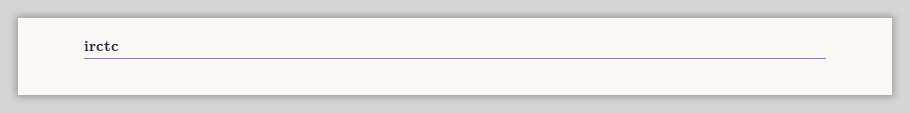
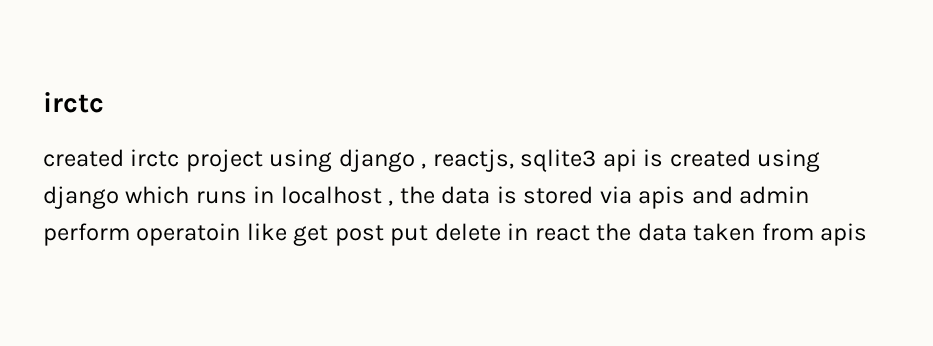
[84,41,119,51] irctc -> [43,92,104,113] [43,149,821,172] [43,186,810,209] [43,223,868,246] irctc // created irctc project using django , reactjs, sqlite3 api is created using django which runs in localhost , the data is stored via apis and admin perform operatoin like get post put delete in react the data taken from apis

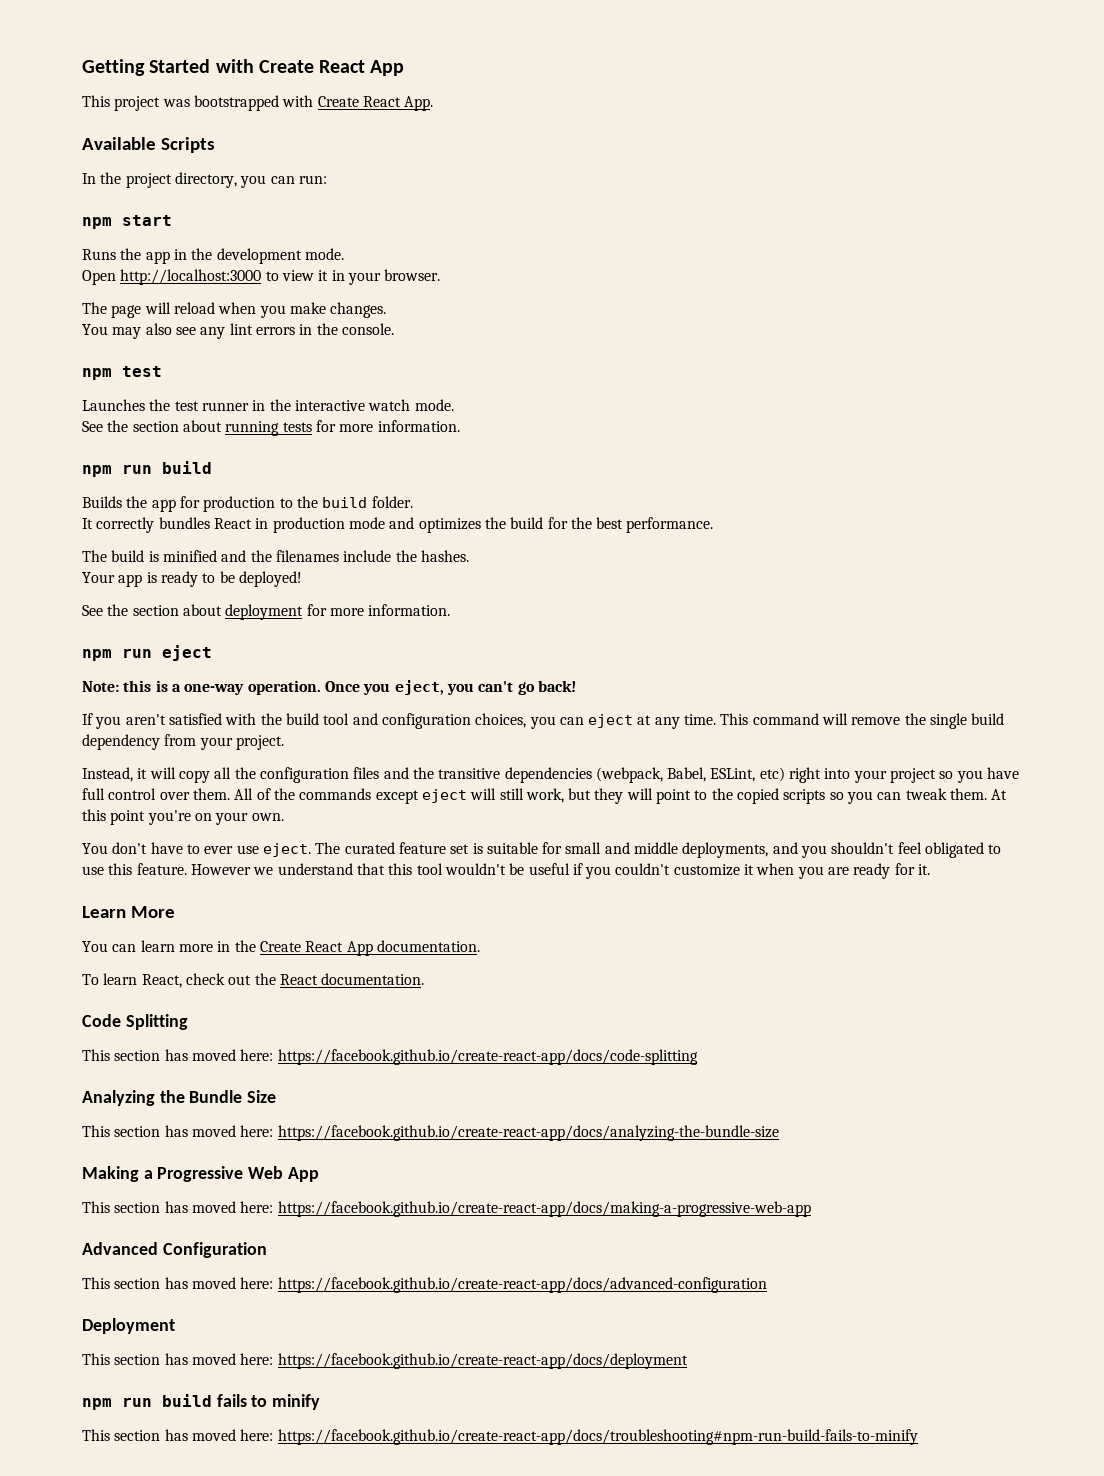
[43,92,104,113] [43,149,821,172] [43,186,810,209] [43,223,868,246] irctc // created irctc project using django , reactjs, sqlite3 api is created using django which runs in localhost , the data is stored via apis and admin perform operatoin like get post put delete in react the data taken from apis -> [82,59,405,76] [82,95,434,111] [82,137,215,153] [82,172,327,188] [82,215,172,229] [82,248,344,264] [82,269,441,285] [82,302,387,318] [82,323,394,339] [82,366,162,380] [82,399,454,411] [82,420,460,436] [82,461,212,477] [82,496,413,512] [82,517,714,533] [82,550,469,562] [82,571,302,587] [82,604,451,620] [82,645,212,661] [82,680,576,695] [82,713,1005,729] [82,734,284,750] [82,767,1020,783] [82,788,1008,804] [82,809,284,825] [82,842,1002,858] [82,863,931,879] [82,906,175,918] [82,940,480,956] [82,973,425,988] [82,1014,188,1030] [82,1049,698,1065] [82,1090,277,1106] [82,1125,779,1141] [82,1166,319,1182] [82,1201,811,1217] [82,1242,267,1258] [82,1277,767,1293] [82,1318,175,1334] [82,1353,688,1369] [82,1394,321,1410] [82,1429,918,1445] Getting Started with Create React App // This project was bootstrapped with Create React App. // Available Scripts // In the project directory, you can run: // npm start // Runs the app in the development mode. // Open http://localhost:3000 to view it in your browser. // The page will reload when you make changes. // You may also see any lint errors in the console. // npm test // Launches the test runner in the interactive watch mode. // See the section about running tests for more information. // npm run build // Builds the app for production to the build folder. // It correctly bundles React in production mode and optimizes the build for the best performance. // The build is minified and the filenames include the hashes. // Your app is ready to be deployed! // See the section about deployment for more information. // npm run eject // Note: this is a one-way operation. Once you eject, you can't go back! // If you aren't satisfied with the build tool and configuration choices, you can eject at any time. This command will remove the single build dependency from your project. // Instead, it will copy all the configuration files and the transitive dependencies (webpack, Babel, ESLint, etc) right into your project so you have full control over them. All of the commands except eject will still work, but they will point to the copied scripts so you can tweak them. At this point you're on your own. // You don't have to ever use eject. The curated feature set is suitable for small and middle deployments, and you shouldn't feel obligated to use this feature. However we understand that this tool wouldn't be useful if you couldn't customize it when you are ready for it. // Learn More // You can learn more in the Create React App documentation. // To learn React, check out the React documentation. // Code Splitting // This section has moved here: https://facebook.github.io/create-react-app/docs/code-splitting // Analyzing the Bundle Size // This section has moved here: https://facebook.github.io/create-react-app/docs/analyzing-the-bundle-size // Making a Progressive Web App // This section has moved here: https://facebook.github.io/create-react-app/docs/making-a-progressive-web-app // Advanced Configuration // This section has moved here: https://facebook.github.io/create-react-app/docs/advanced-configuration // Deployment // This section has moved here: https://facebook.github.io/create-react-app/docs/deployment // npm run build fails to minify // This section has moved here: https://facebook.github.io/create-react-app/docs/troubleshooting#npm-run-build-fails-to-minify

